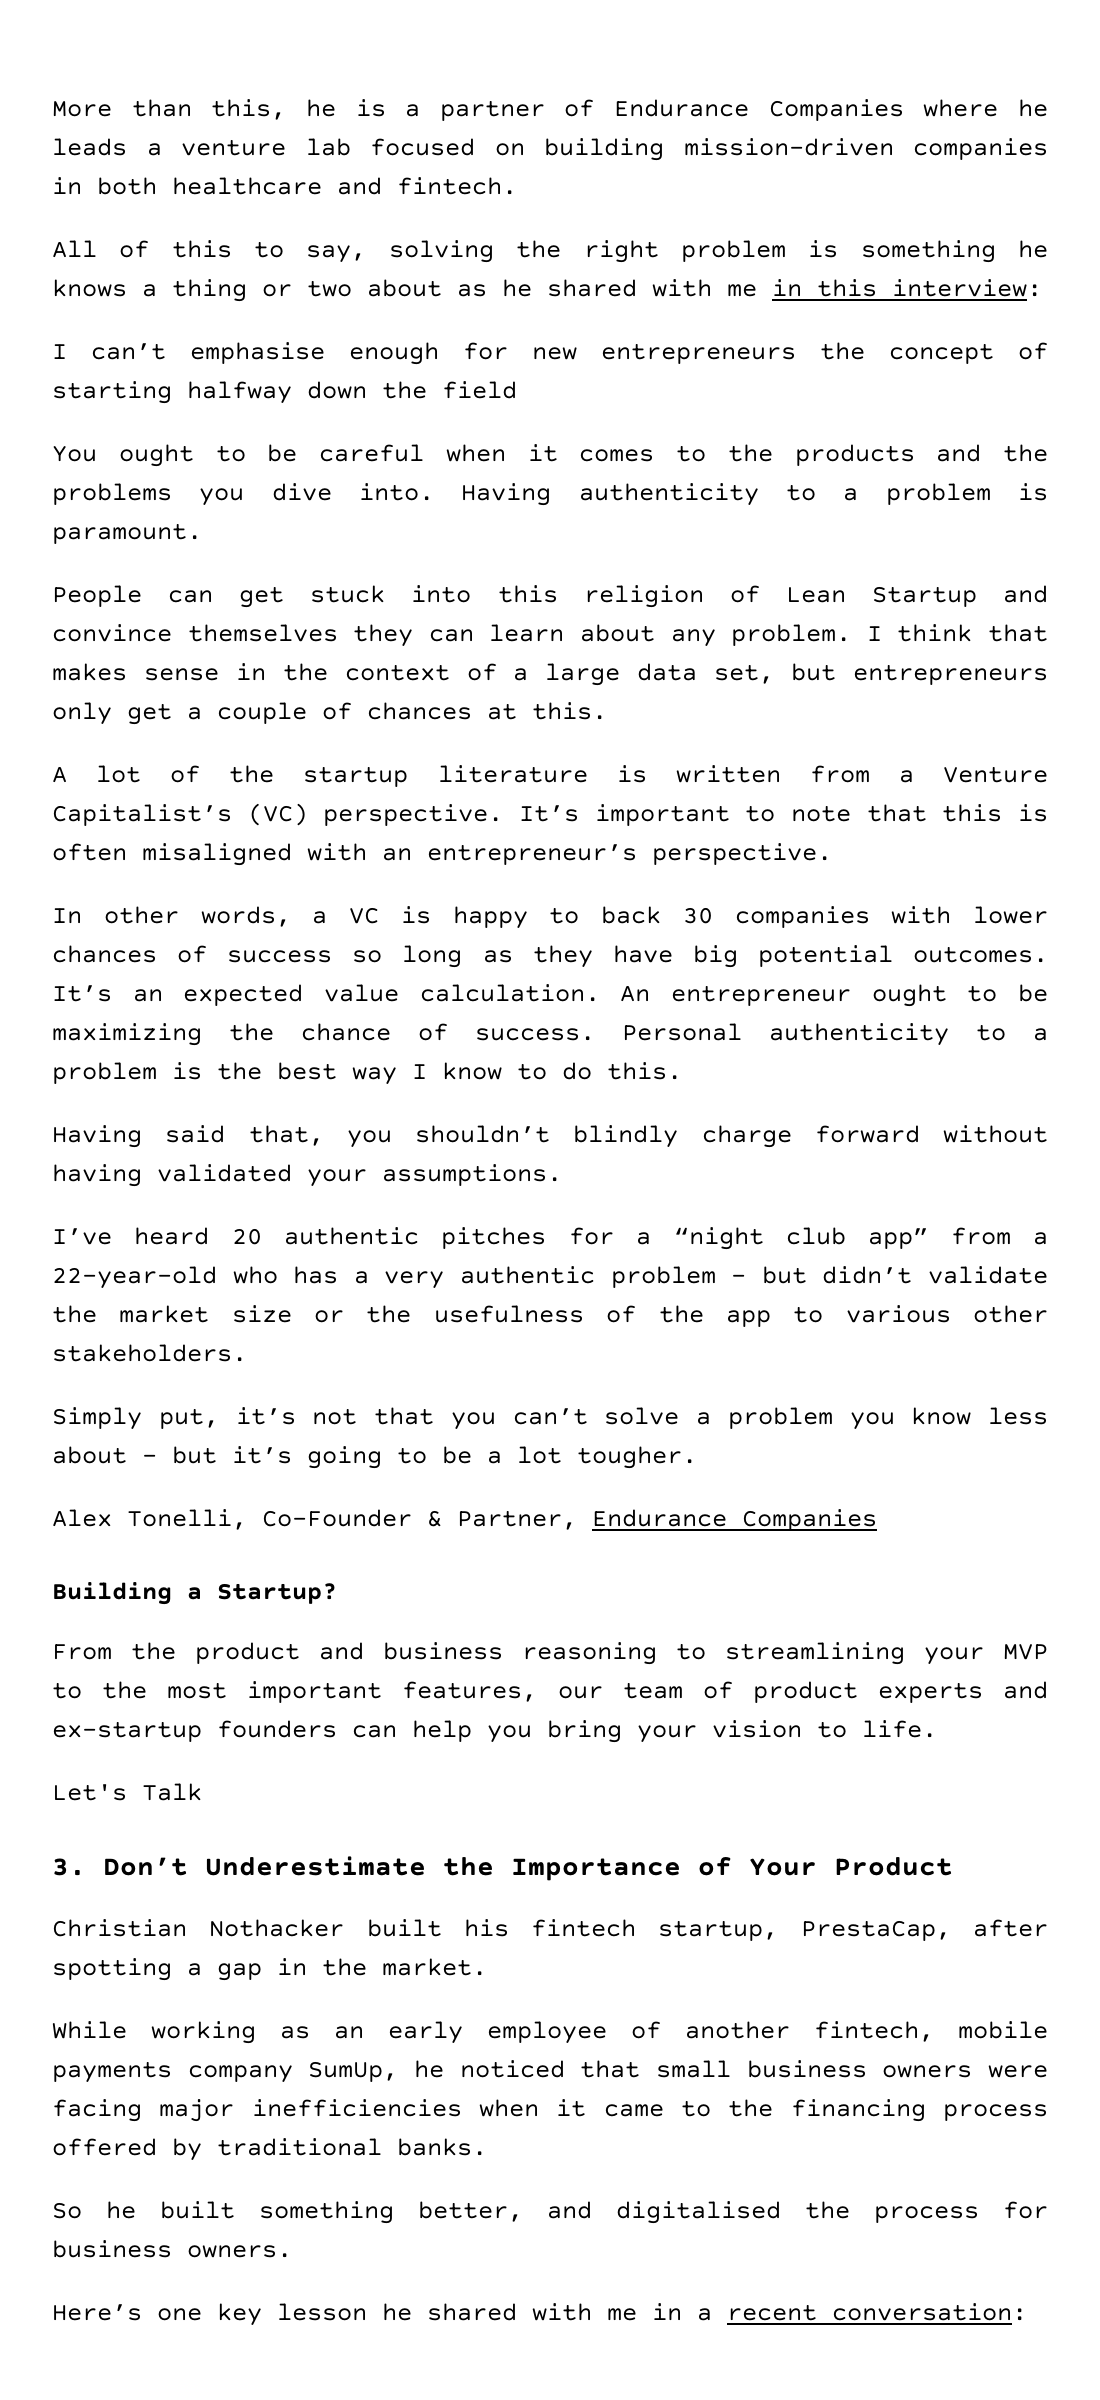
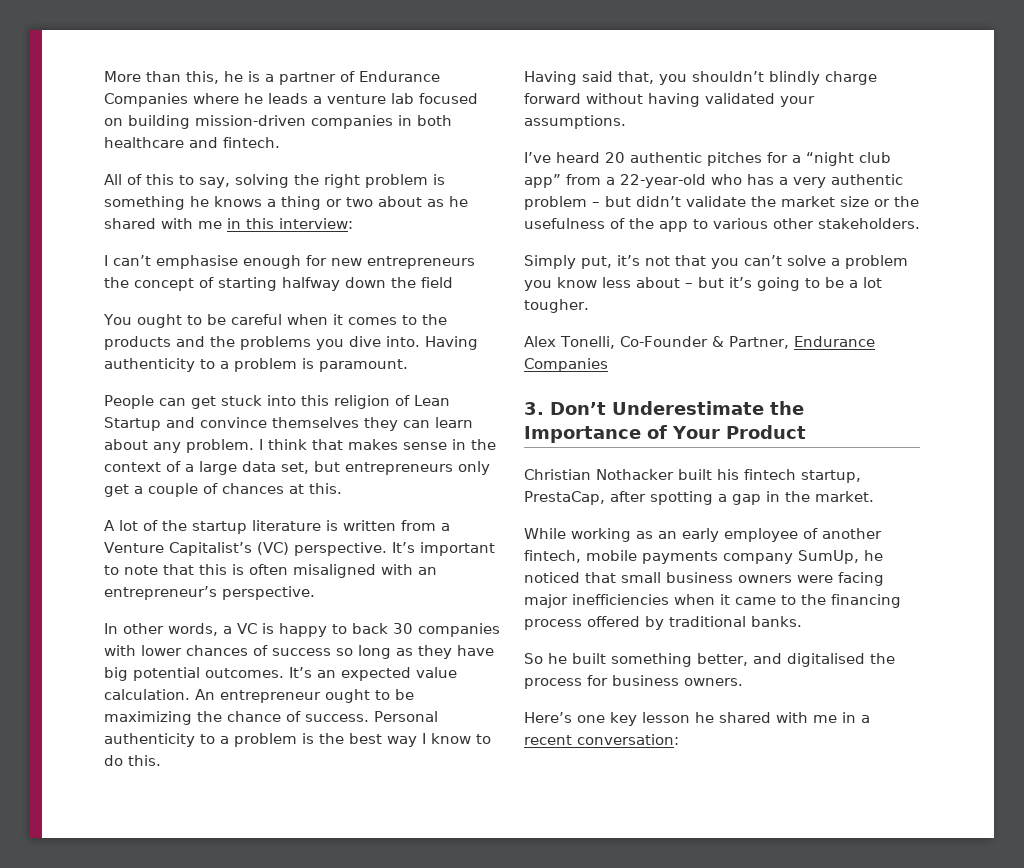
[52,1582,337,1605] [52,1642,1048,1665] [52,1681,1048,1703] [52,1720,937,1743] [52,1783,202,1801] // Building a Startup? // From the product and business reasoning to streamlining your MVP to the most important features, our team of product experts and ex-startup founders can help you bring your vision to life. // Let's Talk -> (608, 365) none

